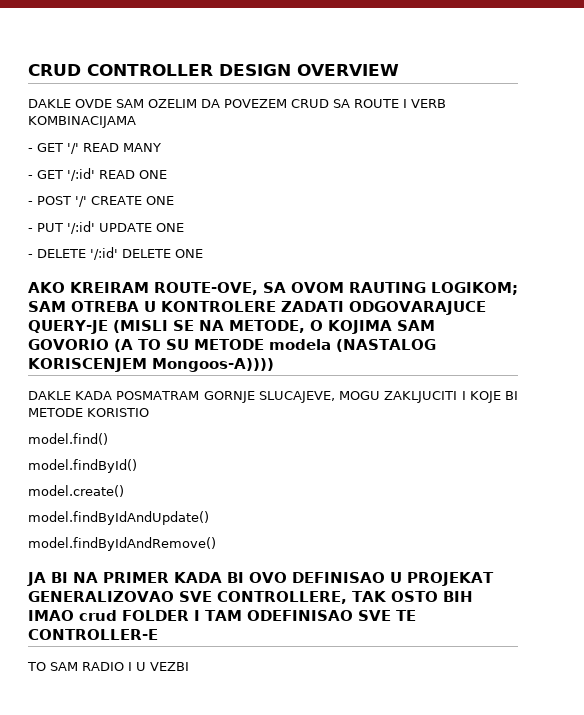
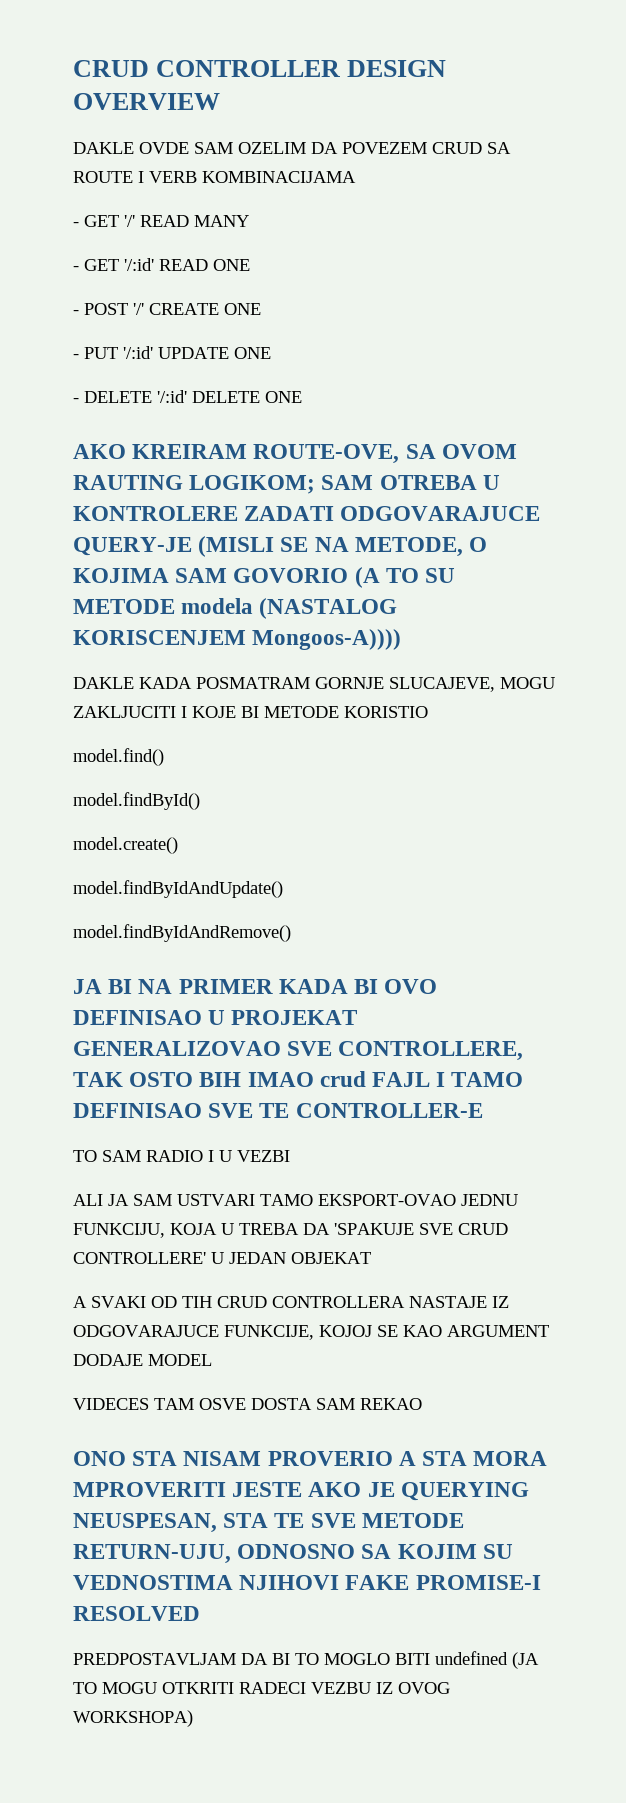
[122,610,353,621] FOLDER I TAM ODEFINISAO -> [372,1072,524,1087] [73,1103,202,1118] FAJL I TAMO DEFINISAO
(189, 666) none -> [73,1194,518,1206] [73,1223,508,1238] [73,1252,371,1264] [73,1296,509,1308] [73,1325,549,1340] [73,1354,212,1366] [73,1398,422,1410] [73,1451,548,1466] [73,1482,529,1501] [73,1513,464,1533] [73,1544,513,1564] [73,1575,541,1590] [73,1606,200,1621] [73,1651,539,1669] [73,1682,450,1694] [73,1710,193,1727] // ALI JA SAM USTVARI TAMO EKSPORT-OVAO JEDNU FUNKCIJU, KOJA U TREBA DA 'SPAKUJE SVE CRUD CONTROLLERE' U JEDAN OBJEKAT // A SVAKI OD TIH CRUD CONTROLLERA NASTAJE IZ ODGOVARAJUCE FUNKCIJE, KOJOJ SE KAO ARGUMENT DODAJE MODEL // VIDECES TAM OSVE DOSTA SAM REKAO // ONO STA NISAM PROVERIO A STA MORA MPROVERITI JESTE AKO JE QUERYING NEUSPESAN, STA TE SVE METODE RETURN-UJU, ODNOSNO SA KOJIM SU VEDNOSTIMA NJIHOVI FAKE PROMISE-I RESOLVED // PREDPOSTAVLJAM DA BI TO MOGLO BITI undefined (JA TO MOGU OTKRITI RADECI VEZBU IZ OVOG WORKSHOPA)

